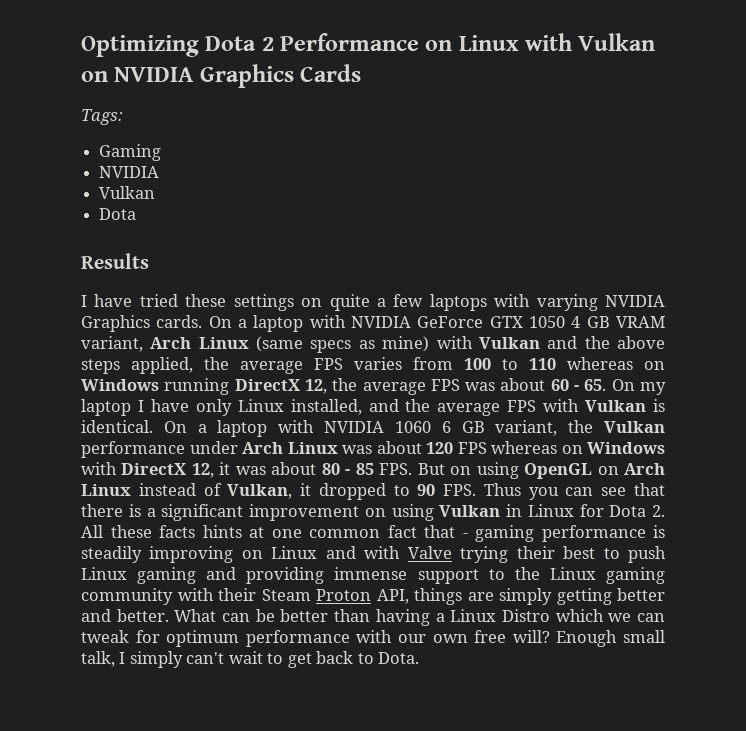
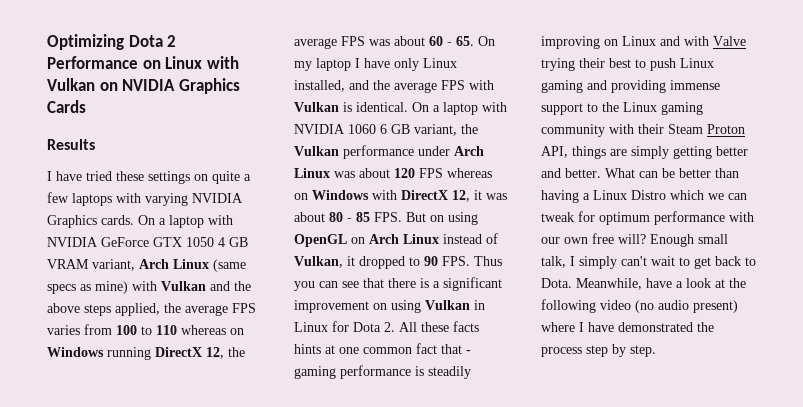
[81,109,123,125] [99,144,162,161] [99,166,160,178] [99,186,156,199] [99,208,137,220] // Tags: // Gaming // NVIDIA // Vulkan // Dota -> (86, 106) none
(420, 658) none -> [576,278,746,290] [541,299,738,313] [541,322,714,332] [541,344,656,357] Meanwhile, have a look at the following video (no audio present) where I have demonstrated the process step by step.

